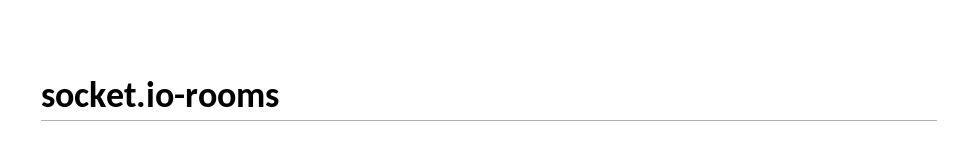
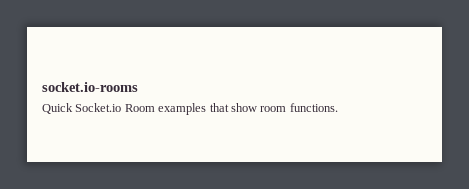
(279, 94) none -> [42,103,338,115] // Quick Socket.io Room examples that show room functions.

